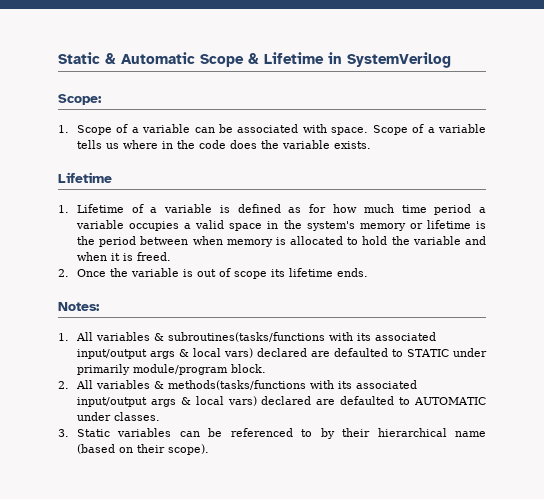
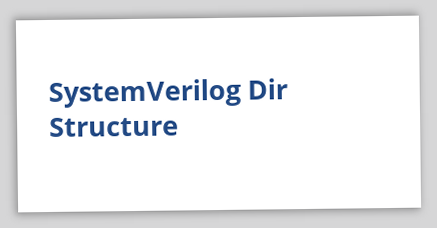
[58,52,451,68] [58,94,102,105] [58,124,487,135] [76,140,371,149] [58,172,112,183] [58,204,486,215] [75,220,487,231] [76,236,486,247] [76,252,171,261] [58,268,368,279] [58,302,100,311] [58,332,436,342] [76,348,487,359] [76,364,266,375] [58,380,417,390] [76,396,487,407] [76,412,160,421] [58,428,487,439] [76,444,209,455] Static & Automatic Scope & Lifetime in SystemVerilog // Scope: // 1. Scope of a variable can be associated with space. Scope of a variable tells us where in the code does the variable exists. // Lifetime // 1. Lifetime of a variable is defined as for how much time period a variable occupies a valid space in the system's memory or lifetime is the period between when memory is allocated to hold the variable and when it is freed. // 2. Once the variable is out of scope its lifetime ends. // Notes: // 1. All variables & subroutines(tasks/functions with its associated input/output args & local vars) declared are defaulted to STATIC under primarily module/program block. // 2. All variables & methods(tasks/functions with its associated input/output args & local vars) declared are defaulted to AUTOMATIC under classes. // 3. Static variables can be referenced to by their hierarchical name (based on their scope). -> [48,78,289,108] [49,116,179,137] SystemVerilog Dir Structure

